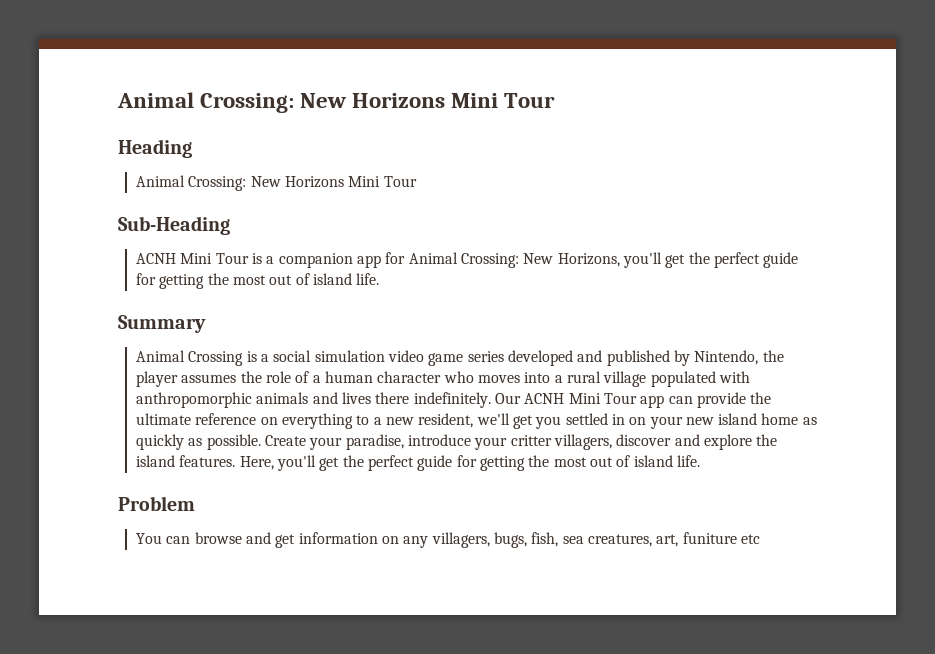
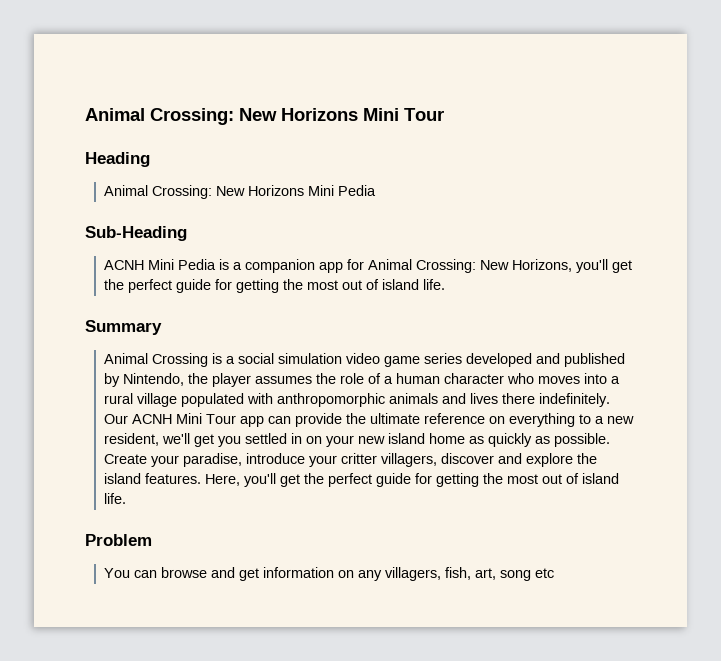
[383,176,417,187] Tour -> [337,185,376,196] Pedia
[215,253,249,264] Tour -> [177,259,216,270] Pedia
[493,532,737,548] bugs, fish, sea creatures, art, funiture -> [444,567,531,581] fish, art, song

